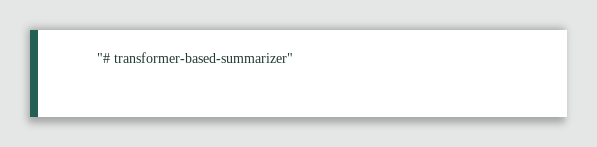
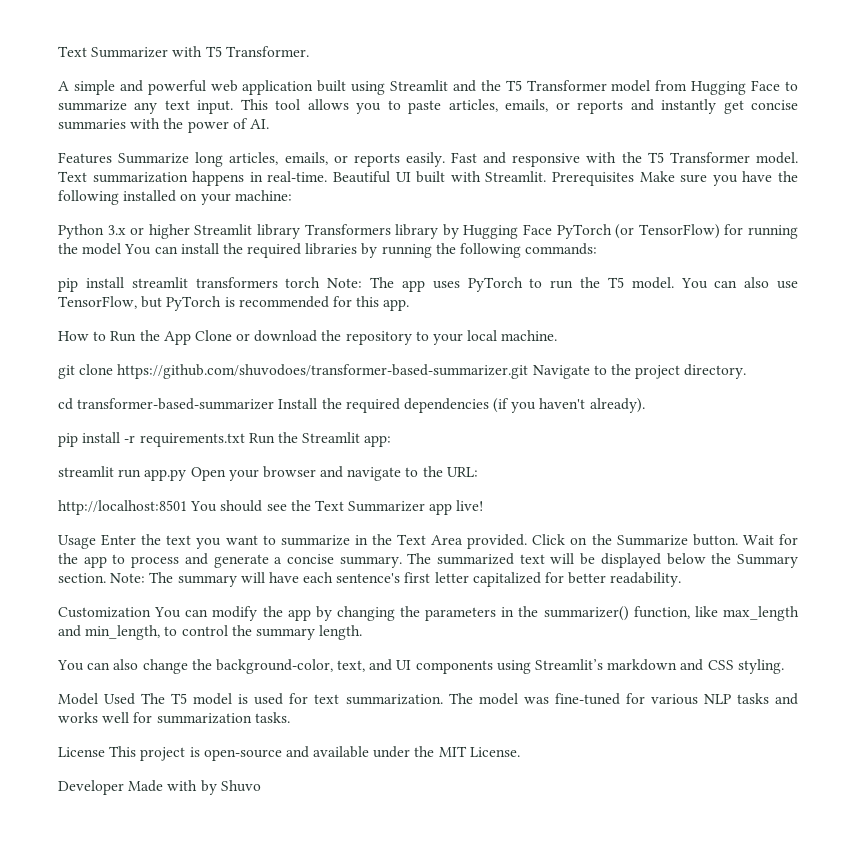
[97,52,293,63] "# transformer-based-summarizer" -> [58,46,309,58] [58,80,798,95] [58,99,799,114] [58,118,269,133] [58,152,798,167] [58,171,799,186] [58,190,292,205] [58,224,799,239] [58,243,598,258] [58,277,799,292] [58,296,410,311] [58,330,558,345] [58,364,747,379] [58,398,645,413] [58,432,392,447] [58,466,478,481] [58,500,484,515] [58,534,798,549] [58,553,799,568] [58,572,682,587] [58,606,799,621] [58,625,363,640] [57,659,784,674] [58,693,798,705] [58,712,290,724] [58,746,520,761] [58,780,261,795] Text Summarizer with T5 Transformer. // A simple and powerful web application built using Streamlit and the T5 Transformer model from Hugging Face to summarize any text input. This tool allows you to paste articles, emails, or reports and instantly get concise summaries with the power of AI. // Features Summarize long articles, emails, or reports easily. Fast and responsive with the T5 Transformer model. Text summarization happens in real-time. Beautiful UI built with Streamlit. Prerequisites Make sure you have the following installed on your machine: // Python 3.x or higher Streamlit library Transformers library by Hugging Face PyTorch (or TensorFlow) for running the model You can install the required libraries by running the following commands: // pip install streamlit transformers torch Note: The app uses PyTorch to run the T5 model. You can also use TensorFlow, but PyTorch is recommended for this app. // How to Run the App Clone or download the repository to your local machine. // git clone https://github.com/shuvodoes/transformer-based-summarizer.git Navigate to the project directory. // cd transformer-based-summarizer Install the required dependencies (if you haven't already). // pip install -r requirements.txt Run the Streamlit app: // streamlit run app.py Open your browser and navigate to the URL: // http://localhost:8501 You should see the Text Summarizer app live! // Usage Enter the text you want to summarize in the Text Area provided. Click on the Summarize button. Wait for the app to process and generate a concise summary. The summarized text will be displayed below the Summary section. Note: The summary will have each sentence's first letter capitalized for better readability. // Customization You can modify the app by changing the parameters in the summarizer() function, like max_length and min_length, to control the summary length. // You can also change the background-color, text, and UI components using Streamlit’s markdown and CSS styling. // Model Used The T5 model is used for text summarization. The model was fine-tuned for various NLP tasks and works well for summarization tasks. // License This project is open-source and available under the MIT License. // Developer Made with by Shuvo

